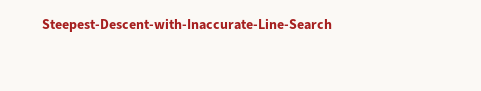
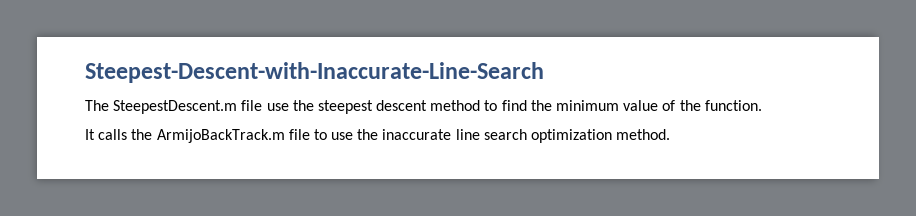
(332, 25) none -> [85,100,762,114] [85,129,671,143] // The SteepestDescent.m file use the steepest descent method to find the minimum value of the function. // It calls the ArmijoBackTrack.m file to use the inaccurate line search optimization method.

